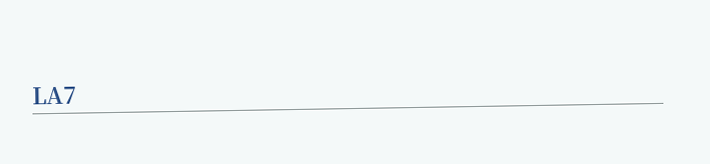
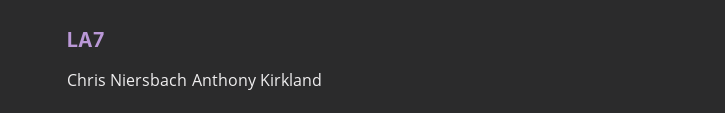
(77, 95) none -> [67,73,322,90] // Chris Niersbach Anthony Kirkland

